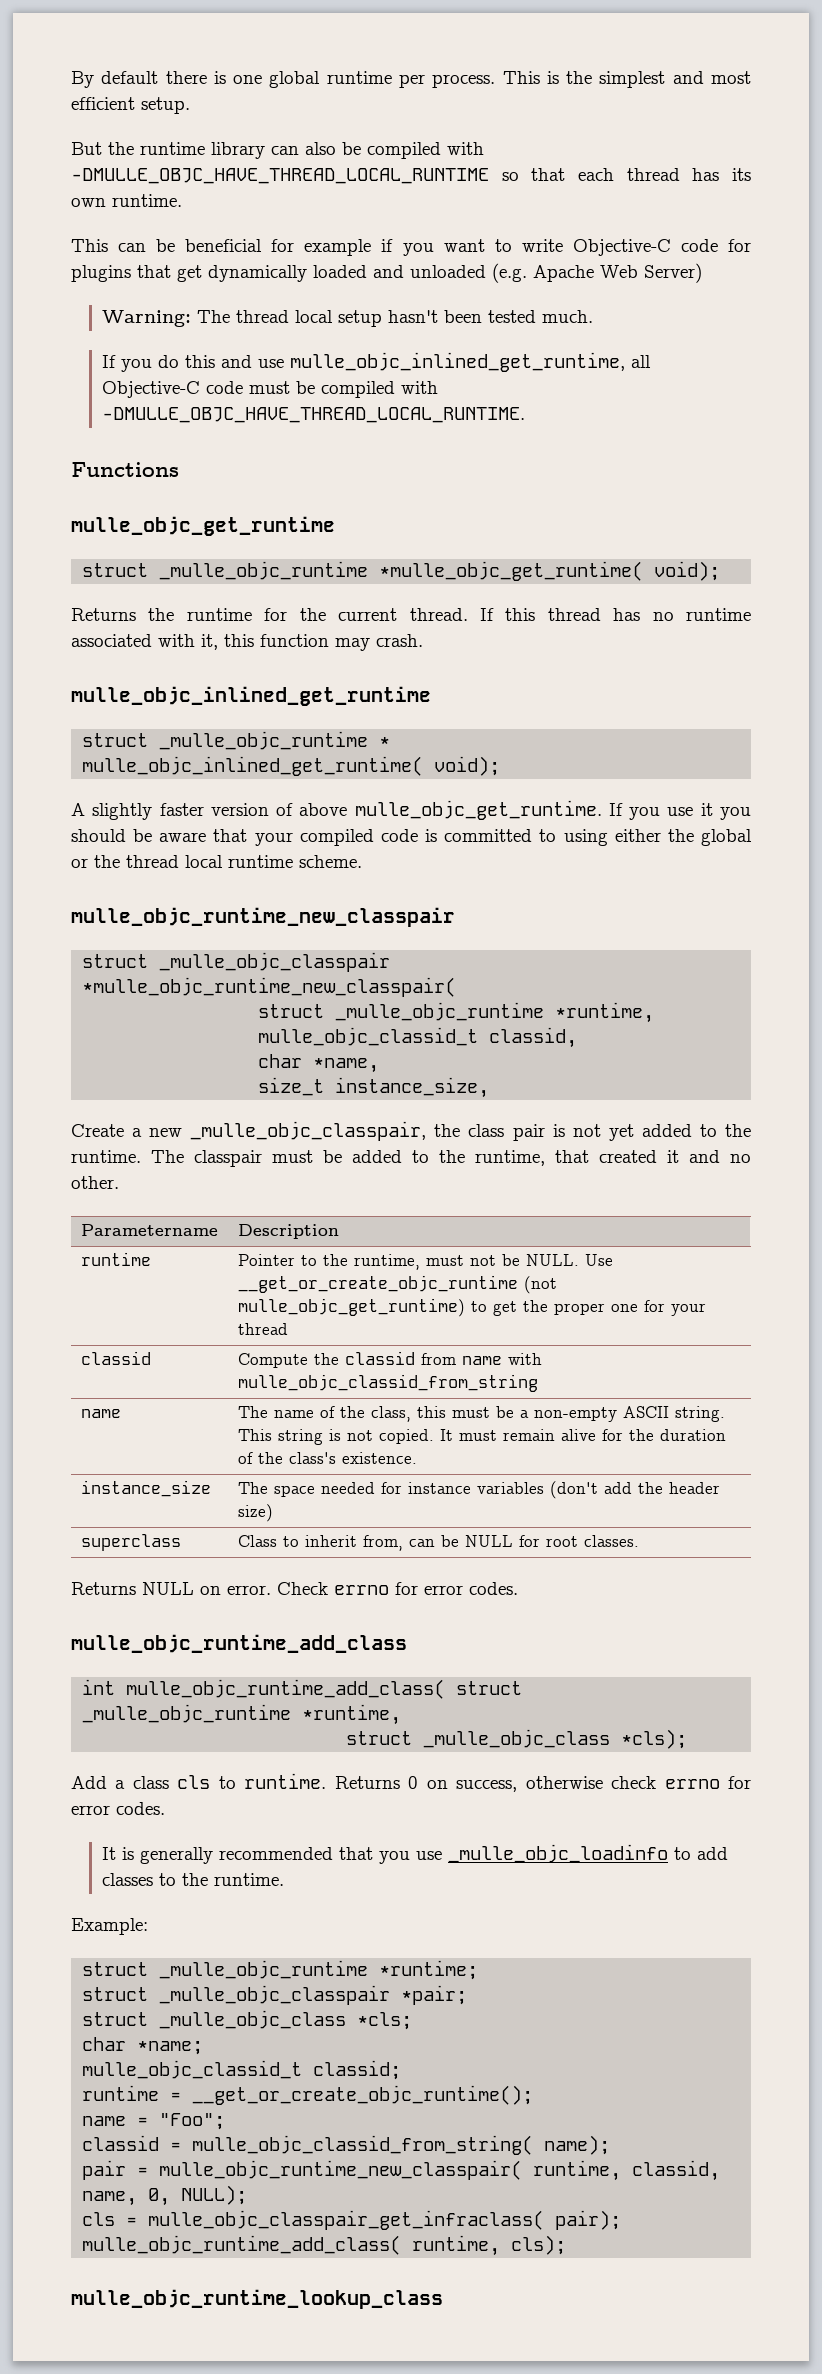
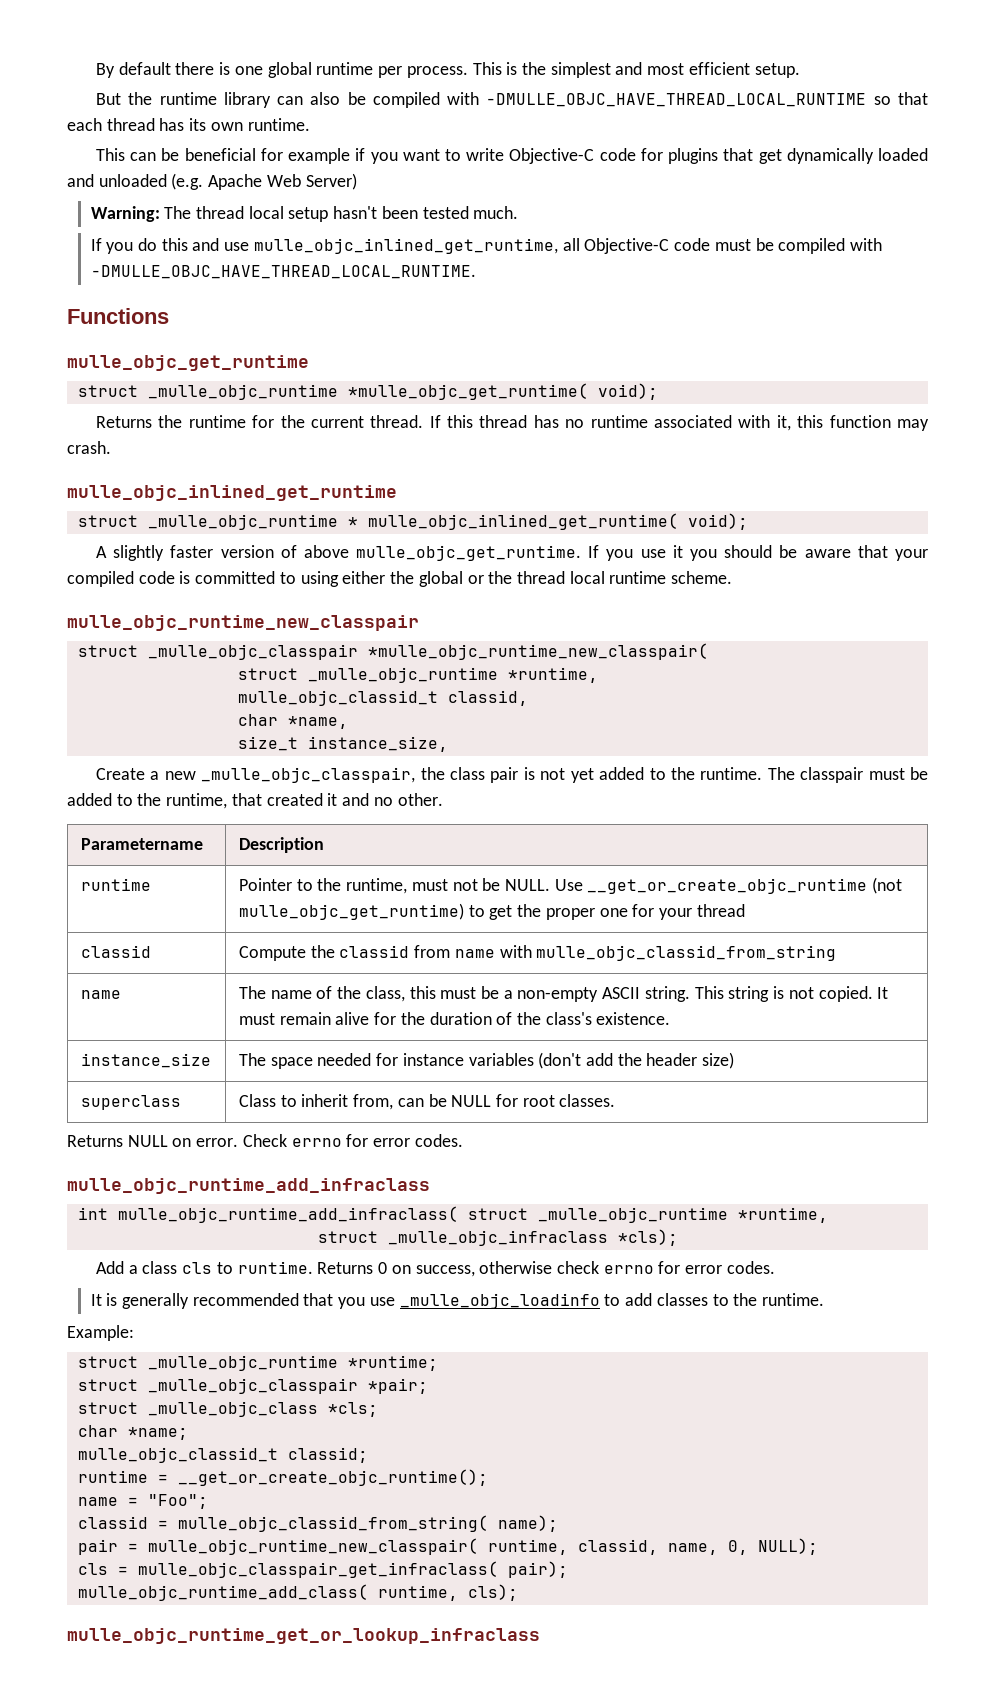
[71,1634,407,1653] mulle_objc_runtime_add_class -> [67,1178,430,1194] mulle_objc_runtime_add_infraclass
[126,1679,446,1699] mulle_objc_runtime_add_class( -> [117,1206,458,1223] mulle_objc_runtime_add_infraclass(
[423,1729,611,1748] _mulle_objc_class -> [387,1230,608,1246] _mulle_objc_infraclass
[71,2289,443,2309] mulle_objc_runtime_lookup_class -> [67,1628,540,1644] mulle_objc_runtime_get_or_lookup_infraclass

